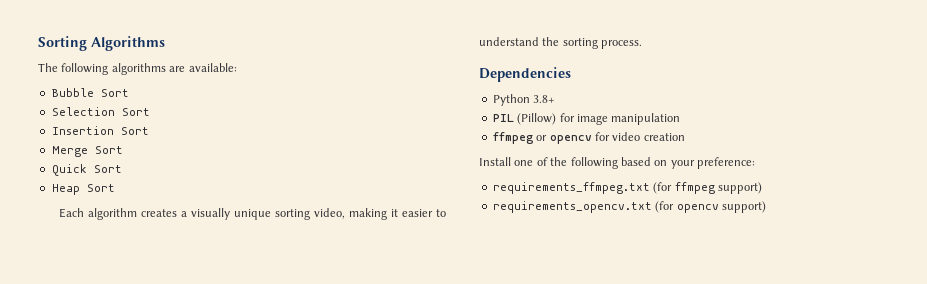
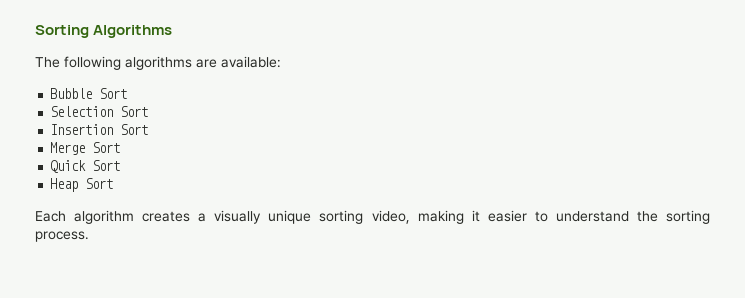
[479,67,571,82] [492,94,556,106] [492,113,681,125] [492,132,685,144] [479,157,755,169] [492,182,762,194] [492,201,766,213] // Dependencies // Python 3.8+ // PIL (Pillow) for image manipulation // ffmpeg or opencv for video creation // Install one of the following based on your preference: // requirements_ffmpeg.txt (for ffmpeg support) // requirements_opencv.txt (for opencv support) -> (89, 236) none

